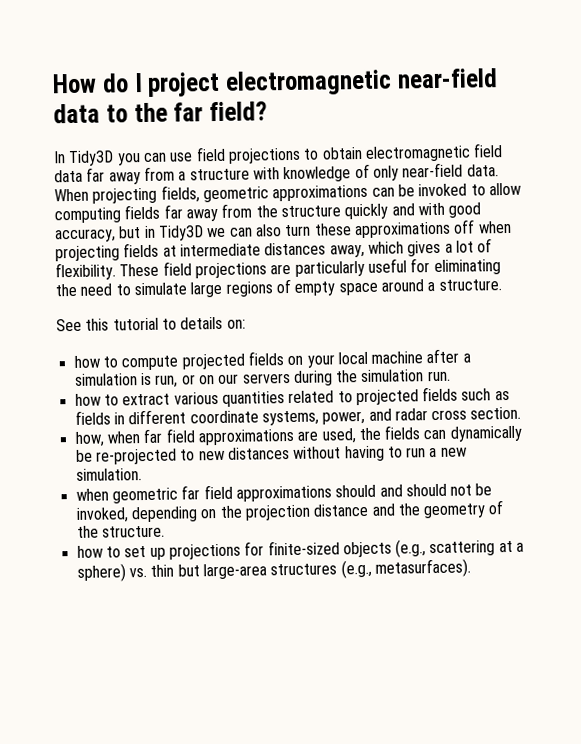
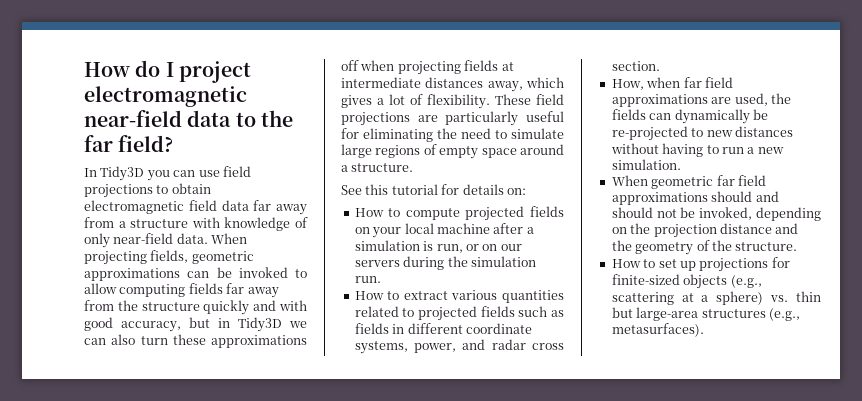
[161,318,177,330] to -> [441,184,460,195] for
[73,355,100,368] how -> [354,208,384,217] How
[74,393,101,406] how -> [354,291,384,300] How
[74,431,105,447] how, -> [611,79,644,90] How,
[75,488,109,501] when -> [611,175,648,186] When
[76,545,103,558] how -> [611,259,641,268] How

